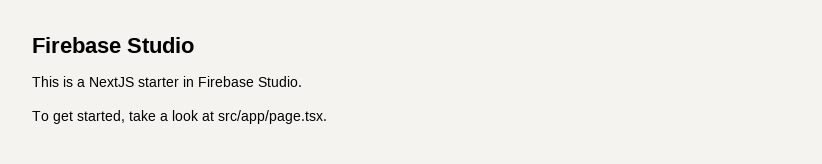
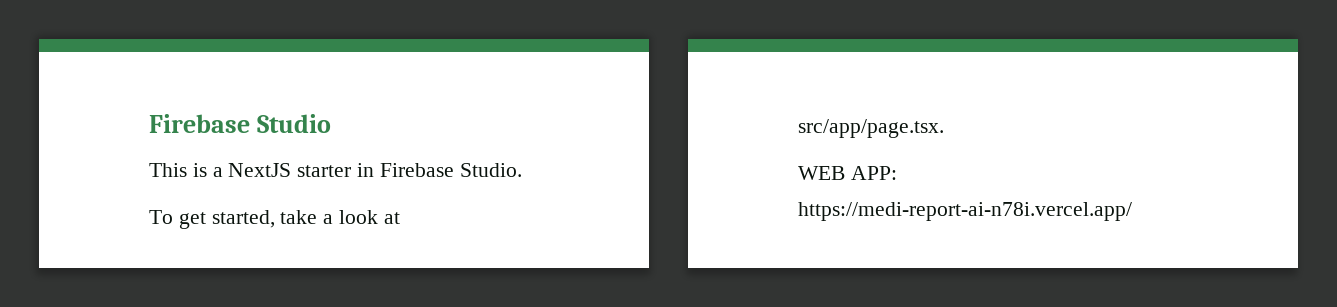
(327, 117) none -> [798,166,897,180] [798,202,1132,221] // WEB APP: https://medi-report-ai-n78i.vercel.app/

